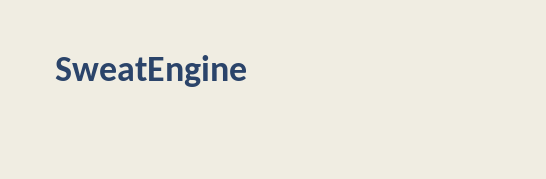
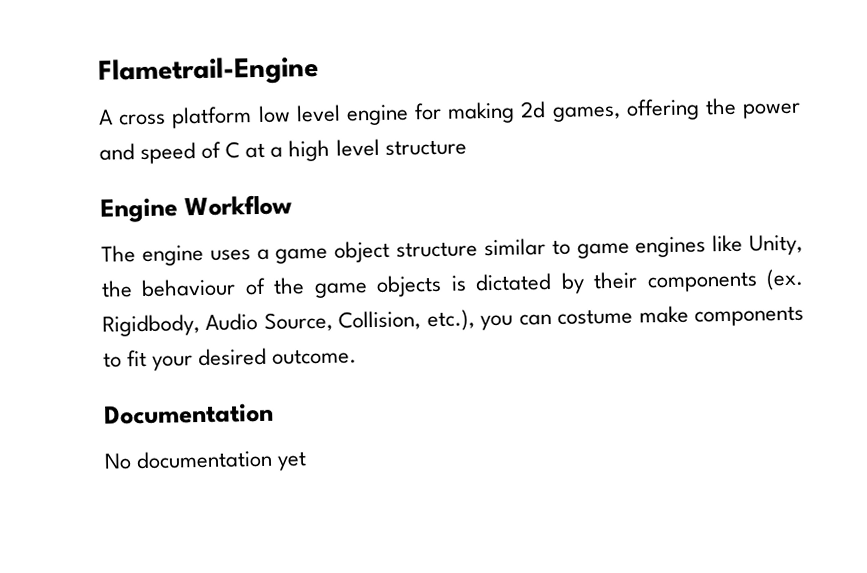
[55,55,247,87] SweatEngine -> [98,55,319,87] [98,97,801,129] [99,138,467,164] [100,194,293,223] [101,234,804,266] [101,268,804,299] [102,305,804,337] [103,347,358,371] [103,402,274,425] [104,449,308,471] Flametrail-Engine // A cross platform low level engine for making 2d games, offering the power and speed of C at a high level structure // Engine Workflow // The engine uses a game object structure similar to game engines like Unity, the behaviour of the game objects is dictated by their components (ex. Rigidbody, Audio Source, Collision, etc.), you can costume make components to fit your desired outcome. // Documentation // No documentation yet

